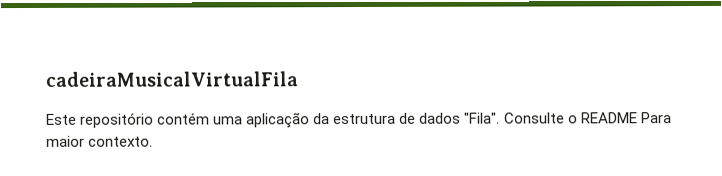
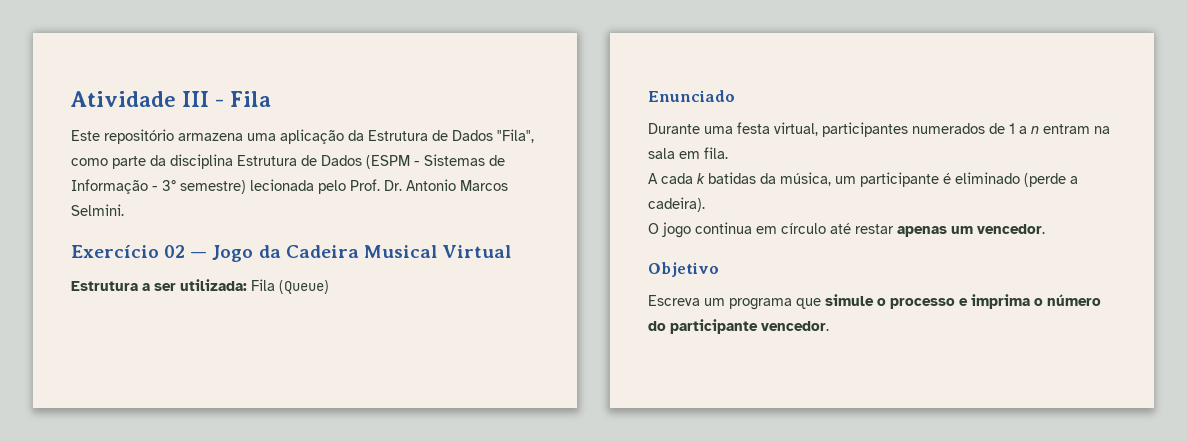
[45,71,298,87] cadeiraMusicalVirtualFila -> [70,91,272,107] Atividade III - Fila
[157,112,211,125] contém -> [178,133,243,141] armazena
[333,112,672,125] [46,135,154,147] estrutura de dados "Fila". Consulte o README Para maior contexto. -> [368,129,534,143] [71,154,505,169] [71,179,508,194] [71,204,124,216] [71,245,511,262] [71,279,329,294] [648,90,735,102] [648,122,1110,137] [648,147,728,159] [648,172,1078,187] [648,197,705,212] [648,222,1045,238] [648,262,719,277] [648,294,1101,310] [648,319,829,334] Estrutura de Dados "Fila", como parte da disciplina Estrutura de Dados (ESPM - Sistemas de Informação - 3° semestre) lecionada pelo Prof. Dr. Antonio Marcos Selmini. // Exercício 02 — Jogo da Cadeira Musical Virtual // Estrutura a ser utilizada: Fila (Queue) // Enunciado // Durante uma festa virtual, participantes numerados de 1 a n entram na sala em fila. // A cada k batidas da música, um participante é eliminado (perde a cadeira). // O jogo continua em círculo até restar apenas um vencedor. // Objetivo // Escreva um programa que simule o processo e imprima o número do participante vencedor.

